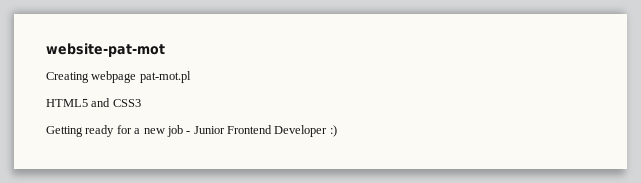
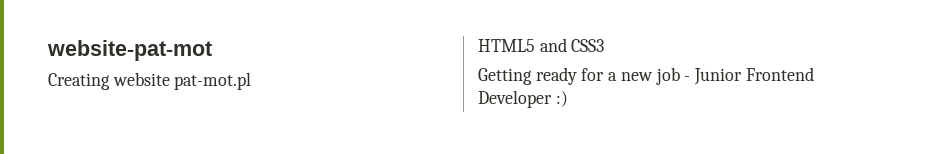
[91,71,137,83] webpage -> [112,72,170,86] website

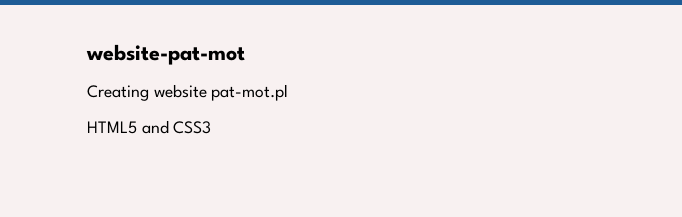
[478,67,814,85] [478,90,568,108] // Getting ready for a new job - Junior Frontend Developer :) -> (212, 127) none

